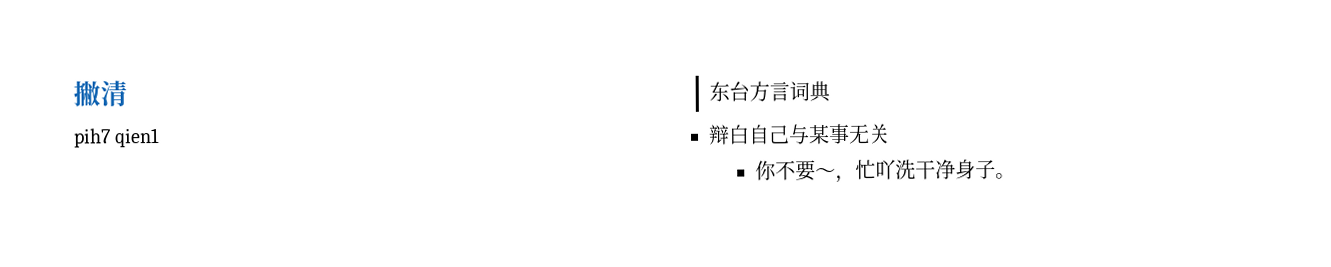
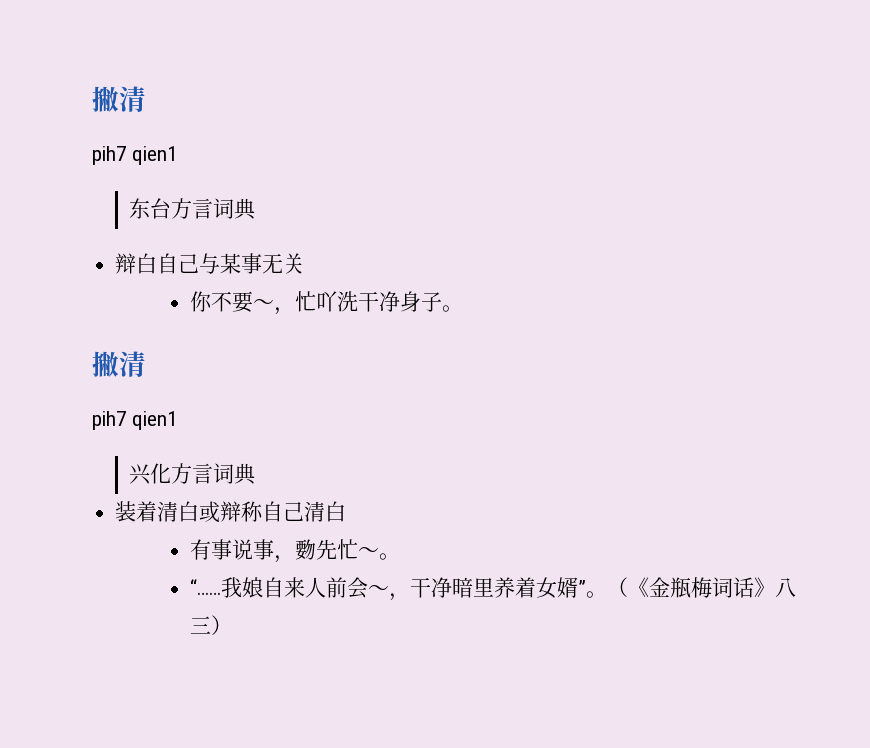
(1017, 176) none -> [92,351,146,377] [92,411,177,430] [129,463,257,485] [115,501,347,523] [189,539,400,563] [189,577,796,601] [189,615,232,635] // 撇清 // pih7 qien1 // 兴化方言词典 // 装着清白或辩称自己清白 // 有事说事，覅先忙～。 // “……我娘自来人前会～，干净暗里养着女婿”。（《金瓶梅词话》八三）

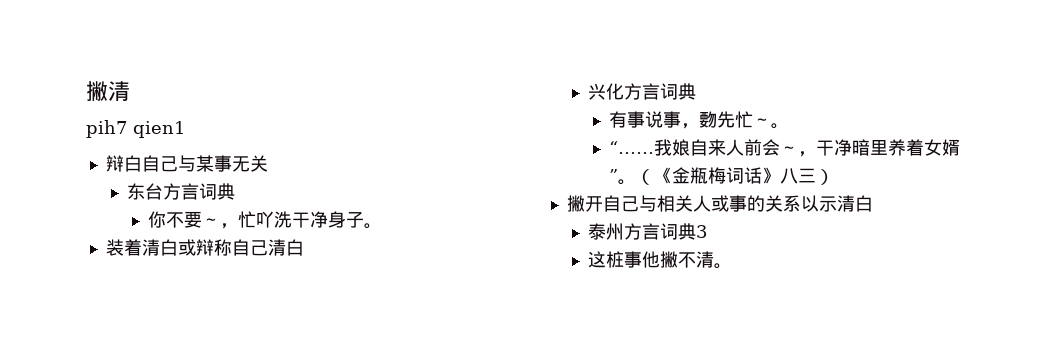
[92,86,146,112] [92,146,177,165] [129,198,257,220] 撇清 // pih7 qien1 // 东台方言词典 -> [86,81,130,101] [86,120,185,138] 撇清 // pih7 qien1
(305, 263) none -> [126,183,235,200] // 东台方言词典
[92,351,146,377] [92,411,177,430] [129,463,257,485] // 撇清 // pih7 qien1 // 兴化方言词典 -> (382, 226) none
(347, 511) none -> [587,83,696,100] // 兴化方言词典
(232, 625) none -> [566,195,873,212] [587,223,707,240] [587,251,732,269] // 撇开自己与相关人或事的关系以示清白 // 泰州方言词典3 // 这桩事他撇不清。

